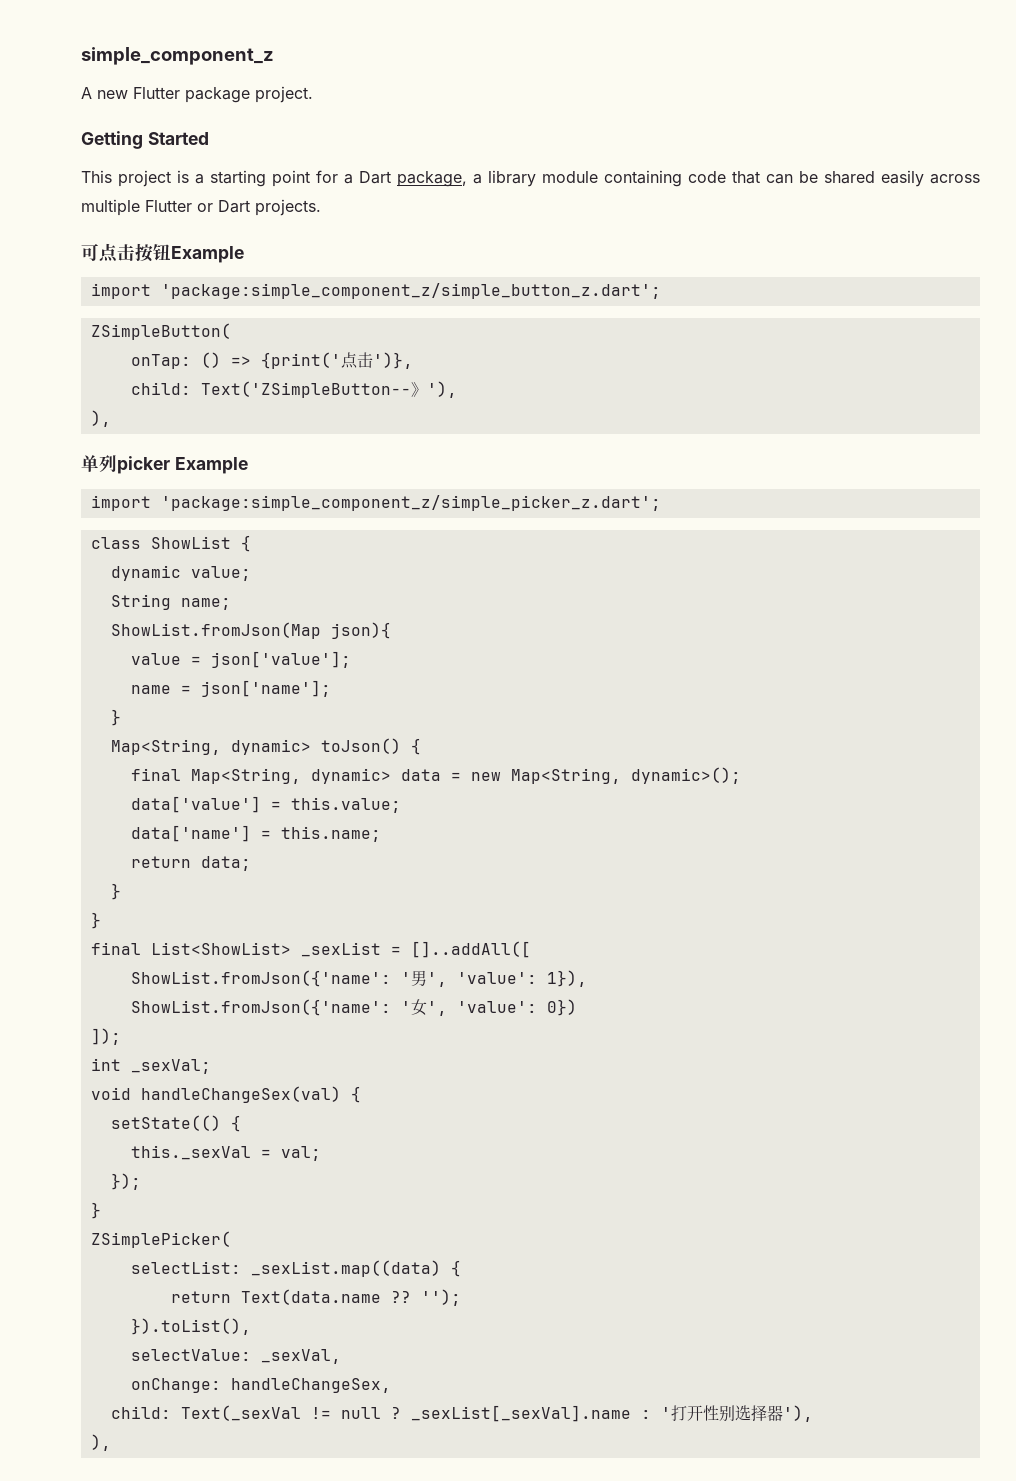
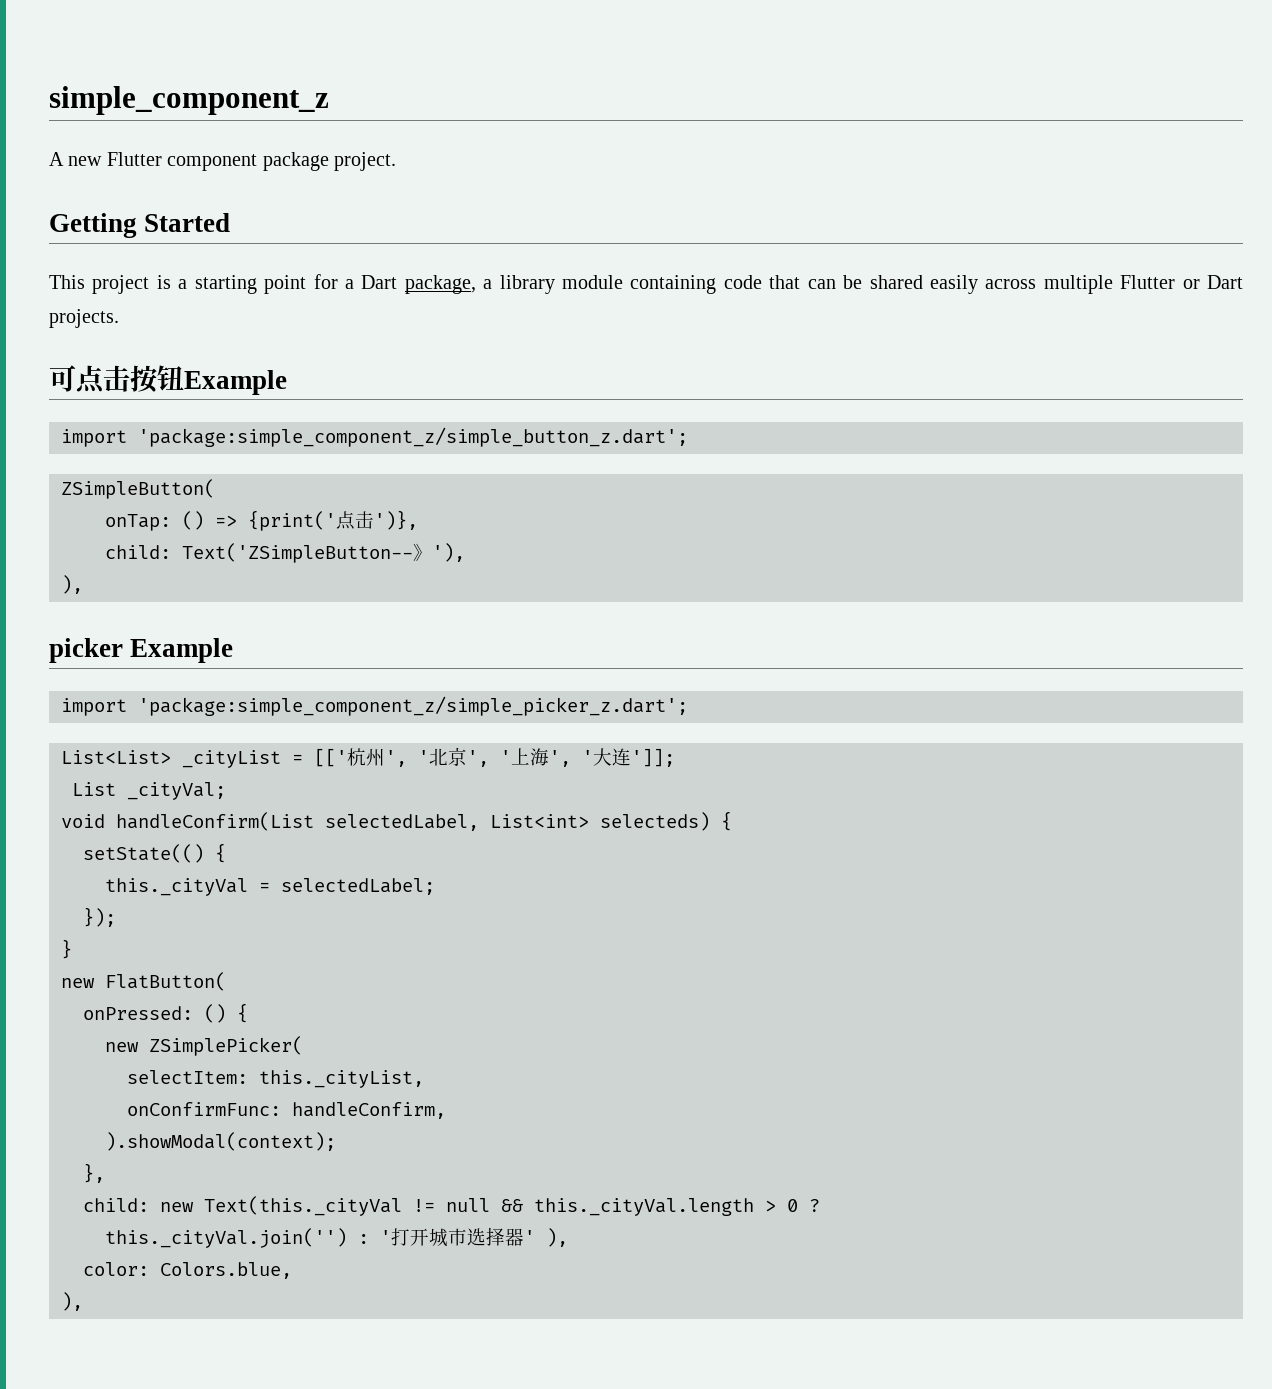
(180, 93) none -> [167,154,258,171] component
[81,455,117,473] 单列 -> (83, 584) none
[90,535,251,552] [110,565,251,581] [110,594,231,610] [110,622,391,639] [130,651,351,668] [130,680,331,697] [110,709,121,726] [110,738,421,755] [130,767,741,784] [130,796,401,813] [130,825,381,842] [130,856,251,871] [110,883,121,900] [90,912,101,929] [90,941,531,958] [130,970,587,987] [130,999,577,1016] [90,1028,121,1045] [90,1058,211,1074] [90,1086,341,1103] class ShowList { // dynamic value; // String name; // ShowList.fromJson(Map json){ // value = json['value']; // name = json['name']; // } // Map<String, dynamic> toJson() { // final Map<String, dynamic> data = new Map<String, dynamic>(); // data['value'] = this.value; // data['name'] = this.name; // return data; // } // } // final List<ShowList> _sexList = []..addAll([ // ShowList.fromJson({'name': '男', 'value': 1}), // ShowList.fromJson({'name': '女', 'value': 0}) // ]); // int _sexVal; // void handleChangeSex(val) -> [61,747,675,768] [72,782,226,800] [61,812,710,831] List<List> _cityList = [['杭州', '北京', '上海', '大连']]; // List _cityVal; // void handleConfirm(List selectedLabel, List<int> selecteds)
[130,1145,321,1161] this._sexVal = val; -> [105,878,435,896] this._cityVal = selectedLabel;
[90,1231,231,1248] [130,1260,461,1277] [170,1289,461,1306] [130,1318,251,1335] [130,1349,341,1364] [130,1378,391,1393] [110,1405,381,1421] ZSimplePicker( // selectList: _sexList.map((data) { // return Text(data.name ?? ''); // }).toList(), // selectValue: _sexVal, // onChange: handleChangeSex, // child: Text(_sexVal != null -> [61,972,226,991] [83,1003,248,1023] [105,1036,303,1056] [127,1070,424,1088] [127,1102,446,1119] [105,1132,336,1151] [83,1163,105,1183] [83,1196,798,1216] new FlatButton( // onPressed: () { // new ZSimplePicker( // selectItem: this._cityList, // onConfirmFunc: handleConfirm, // ).showModal(context); // }, // child: new Text(this._cityVal != null && this._cityVal.length > 0
[410,1405,631,1422] _sexList[_sexVal].name -> [105,1228,347,1248] // this._cityVal.join('')
[702,1405,813,1422] 性别选择器'), -> [429,1227,568,1247] [83,1262,292,1279] 城市选择器' ), // color: Colors.blue,

